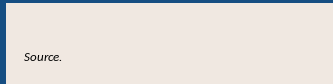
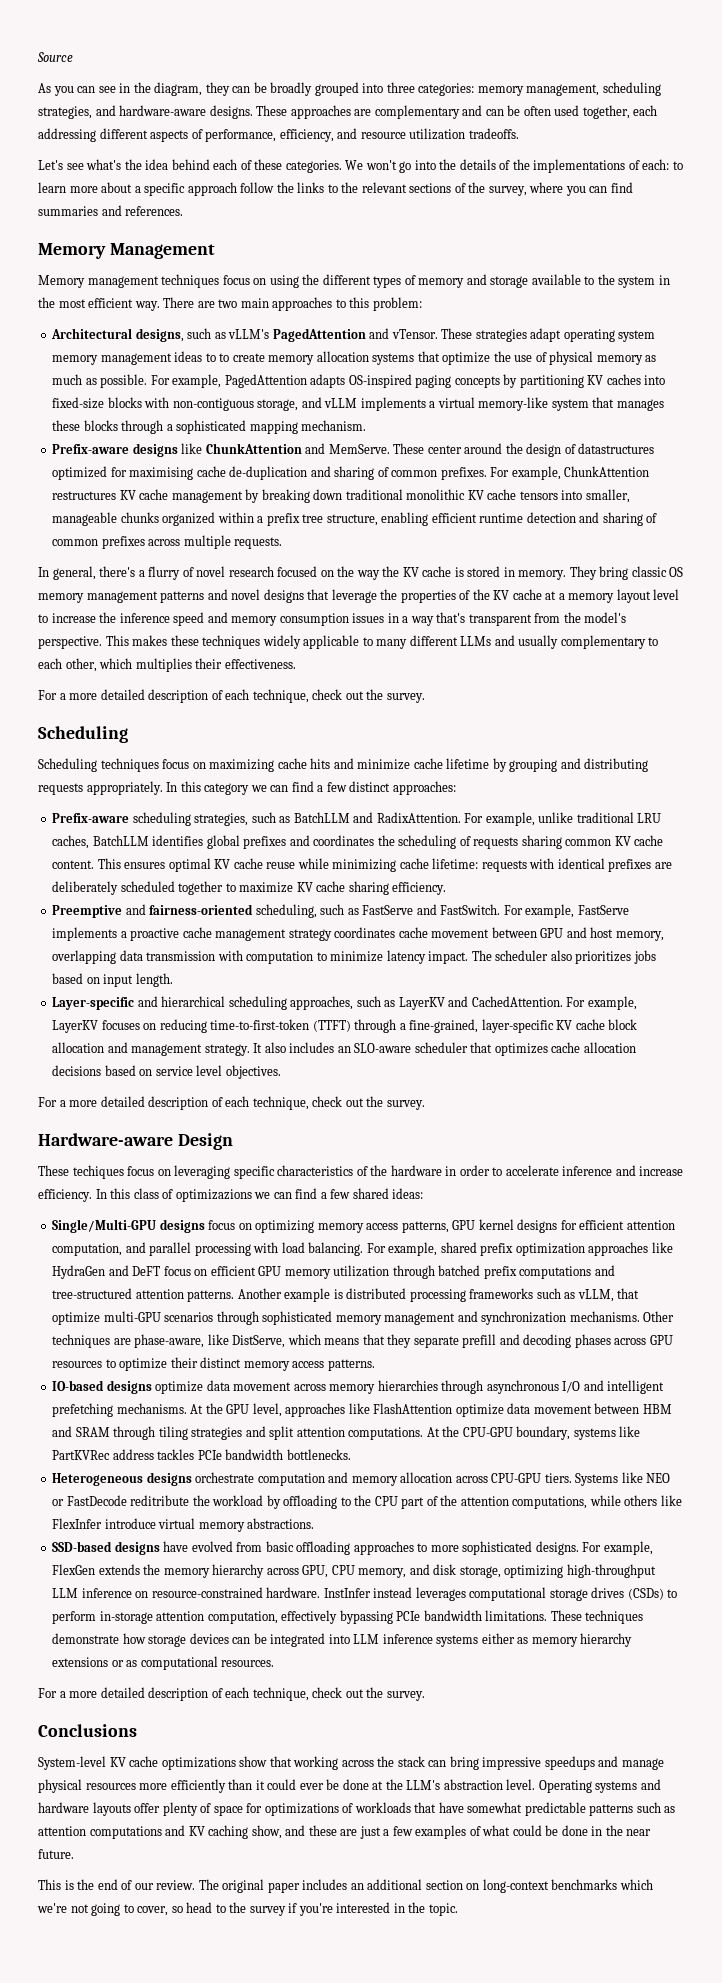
[24,53,62,61] Source. -> [37,52,73,62] [38,82,661,96] [38,105,658,119] [38,128,519,142] [38,159,683,173] [38,182,633,196] [38,205,184,216] [38,243,215,259] [38,274,670,288] [38,297,422,311] [51,328,656,342] [52,351,657,365] [52,374,666,388] [52,397,664,411] [52,420,367,434] [52,443,655,457] [52,466,650,480] [52,489,630,503] [52,512,658,526] [52,535,283,549] [38,566,684,580] [38,589,680,603] [38,612,627,626] [38,635,659,649] [38,658,296,672] [38,689,425,703] [38,726,128,743] [38,758,649,772] [38,781,456,795] [52,812,662,826] [52,835,664,849] [52,858,672,872] [52,881,447,895] [52,904,629,918] [52,927,664,941] [52,950,656,964] [52,973,173,987] [52,996,637,1010] [52,1019,638,1033] [52,1042,636,1056] [52,1065,281,1079] [38,1096,425,1110] [38,1133,233,1150] [38,1165,684,1179] [38,1188,424,1202] [52,1219,675,1233] [52,1242,673,1256] [52,1265,615,1279] [52,1288,640,1302] [52,1311,675,1325] [52,1334,673,1348] [52,1357,375,1371] [52,1380,665,1394] [52,1403,672,1417] [52,1426,641,1440] [52,1449,351,1460] [52,1472,671,1486] [52,1495,682,1509] [52,1518,315,1532] [52,1541,653,1555] [52,1564,656,1578] [52,1587,678,1601] [52,1610,644,1624] [52,1633,633,1647] [52,1656,275,1670] [38,1687,425,1701] [38,1724,137,1737] [38,1756,664,1770] [38,1779,661,1793] [38,1802,676,1816] [38,1825,652,1839] [38,1849,74,1859] [38,1879,653,1893] [37,1902,458,1916] Source // As you can see in the diagram, they can be broadly grouped into three categories: memory management, scheduling strategies, and hardware-aware designs. These approaches are complementary and can be often used together, each addressing different aspects of performance, efficiency, and resource utilization tradeoffs. // Let's see what's the idea behind each of these categories. We won't go into the details of the implementations of each: to learn more about a specific approach follow the links to the relevant sections of the survey, where you can find summaries and references. // Memory Management // Memory management techniques focus on using the different types of memory and storage available to the system in the most efficient way. There are two main approaches to this problem: // Architectural designs, such as vLLM's PagedAttention and vTensor. These strategies adapt operating system memory management ideas to to create memory allocation systems that optimize the use of physical memory as much as possible. For example, PagedAttention adapts OS-inspired paging concepts by partitioning KV caches into fixed-size blocks with non-contiguous storage, and vLLM implements a virtual memory-like system that manages these blocks through a sophisticated mapping mechanism. // Prefix-aware designs like ChunkAttention and MemServe. These center around the design of datastructures optimized for maximising cache de-duplication and sharing of common prefixes. For example, ChunkAttention restructures KV cache management by breaking down traditional monolithic KV cache tensors into smaller, manageable chunks organized within a prefix tree structure, enabling efficient runtime detection and sharing of common prefixes across multiple requests. // In general, there's a flurry of novel research focused on the way the KV cache is stored in memory. They bring classic OS memory management patterns and novel designs that leverage the properties of the KV cache at a memory layout level to increase the inference speed and memory consumption issues in a way that's transparent from the model's perspective. This makes these techniques widely applicable to many different LLMs and usually complementary to each other, which multiplies their effectiveness. // For a more detailed description of each technique, check out the survey. // Scheduling // Scheduling techniques focus on maximizing cache hits and minimize cache lifetime by grouping and distributing requests appropriately. In this category we can find a few distinct approaches: // Prefix-aware scheduling strategies, such as BatchLLM and RadixAttention. For example, unlike traditional LRU caches, BatchLLM identifies global prefixes and coordinates the scheduling of requests sharing common KV cache content. This ensures optimal KV cache reuse while minimizing cache lifetime: requests with identical prefixes are deliberately scheduled together to maximize KV cache sharing efficiency. // Preemptive and fairness-oriented scheduling, such as FastServe and FastSwitch. For example, FastServe implements a proactive cache management strategy coordinates cache movement between GPU and host memory, overlapping data transmission with computation to minimize latency impact. The scheduler also prioritizes jobs based on input length. // Layer-specific and hierarchical scheduling approaches, such as LayerKV and CachedAttention. For example, LayerKV focuses on reducing time-to-first-token (TTFT) through a fine-grained, layer-specific KV cache block allocation and management strategy. It also includes an SLO-aware scheduler that optimizes cache allocation decisions based on service level objectives. // For a more detailed description of each technique, check out the survey. // Hardware-aware Design // These techiques focus on leveraging specific characteristics of the hardware in order to accelerate inference and increase efficiency. In this class of optimizazions we can find a few shared ideas: // Single/Multi-GPU designs focus on optimizing memory access patterns, GPU kernel designs for efficient attention computation, and parallel processing with load balancing. For example, shared prefix optimization approaches like HydraGen and DeFT focus on efficient GPU memory utilization through batched prefix computations and tree-structured attention patterns. Another example is distributed processing frameworks such as vLLM, that optimize multi-GPU scenarios through sophisticated memory management and synchronization mechanisms. Other techniques are phase-aware, like DistServe, which means that they separate prefill and decoding phases across GPU resources to optimize their distinct memory access patterns. // IO-based designs optimize data movement across memory hierarchies through asynchronous I/O and intelligent prefetching mechanisms. At the GPU level, approaches like FlashAttention optimize data movement between HBM and SRAM through tiling strategies and split attention computations. At the CPU-GPU boundary, systems like PartKVRec address tackles PCIe bandwidth bottlenecks. // Heterogeneous designs orchestrate computation and memory allocation across CPU-GPU tiers. Systems like NEO or FastDecode reditribute the workload by offloading to the CPU part of the attention computations, while others like FlexInfer introduce virtual memory abstractions. // SSD-based designs have evolved from basic offloading approaches to more sophisticated designs. For example, FlexGen extends the memory hierarchy across GPU, CPU memory, and disk storage, optimizing high-throughput LLM inference on resource-constrained hardware. InstInfer instead leverages computational storage drives (CSDs) to perform in-storage attention computation, effectively bypassing PCIe bandwidth limitations. These techniques demonstrate how storage devices can be integrated into LLM inference systems either as memory hierarchy extensions or as computational resources. // For a more detailed description of each technique, check out the survey. // Conclusions // System-level KV cache optimizations show that working across the stack can bring impressive speedups and manage physical resources more efficiently than it could ever be done at the LLM's abstraction level. Operating systems and hardware layouts offer plenty of space for optimizations of workloads that have somewhat predictable patterns such as attention computations and KV caching show, and these are just a few examples of what could be done in the near future. // This is the end of our review. The original paper includes an additional section on long-context benchmarks which we're not going to cover, so head to the survey if you're interested in the topic.

